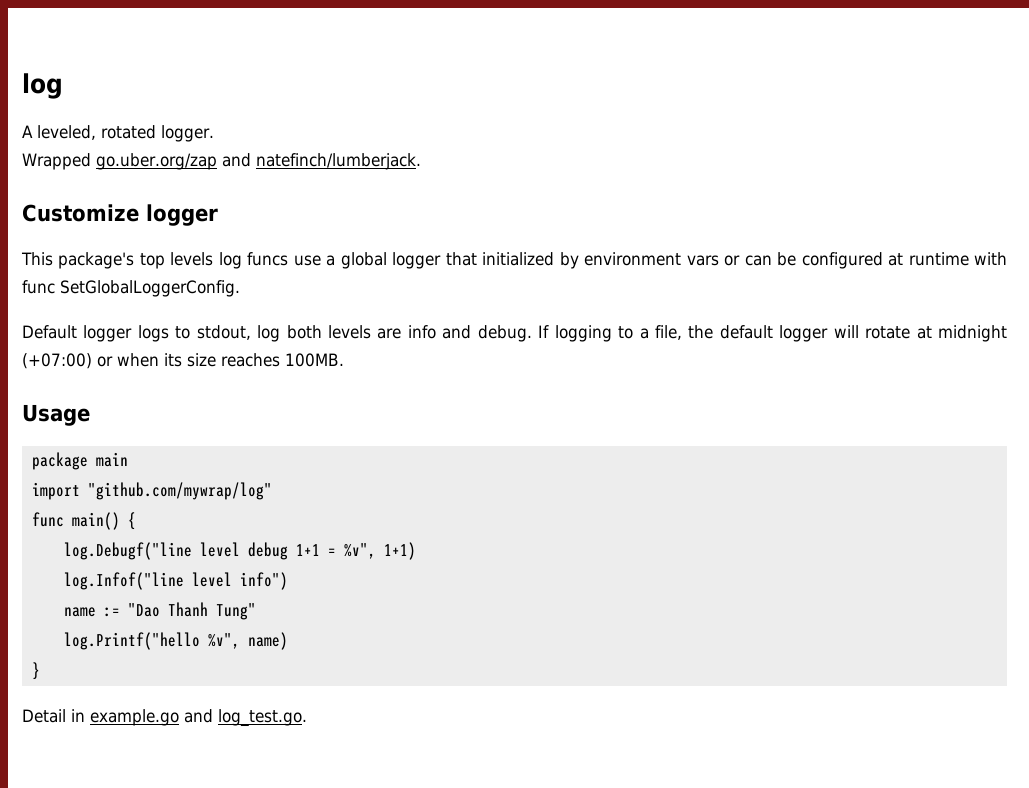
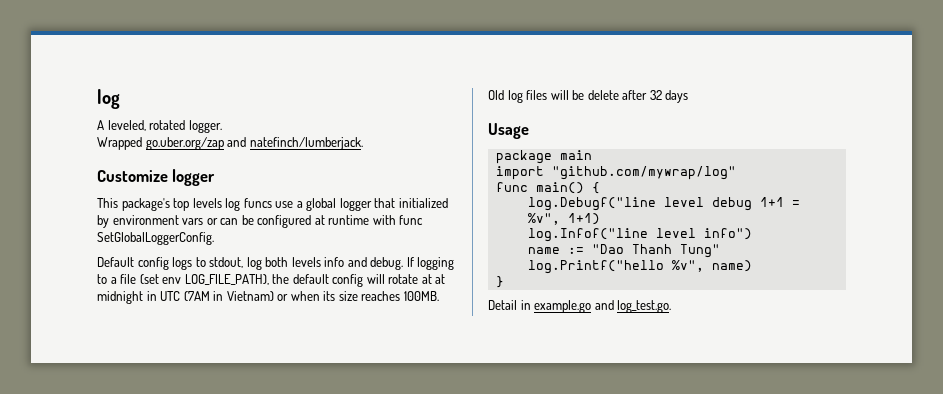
[83,325,133,342] logger -> [137,257,169,270] config
[377,328,402,339] are -> (321, 262) none
[654,325,682,340] file, -> [120,274,269,285] file (set env LOG_FILE_PATH),
[779,325,829,342] logger -> [332,274,364,287] config
[937,325,1007,342] [22,353,92,369] midnight (+07:00) -> [435,274,446,284] [97,291,274,304] at midnight in UTC (7AM in Vietnam)
(344, 360) none -> [488,90,689,103] Old log files will be delete after 32 days

